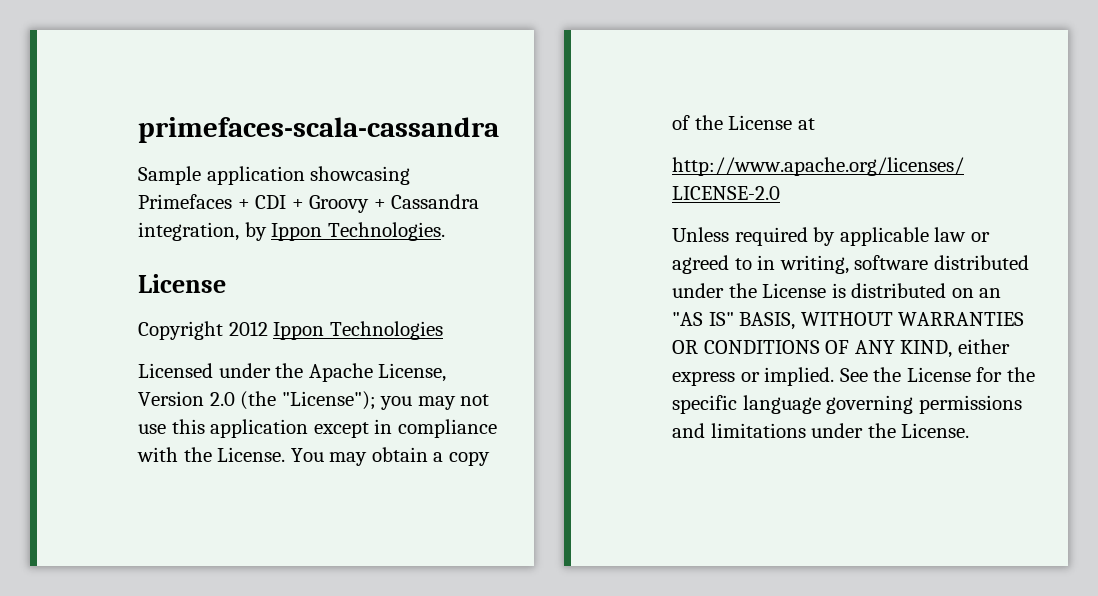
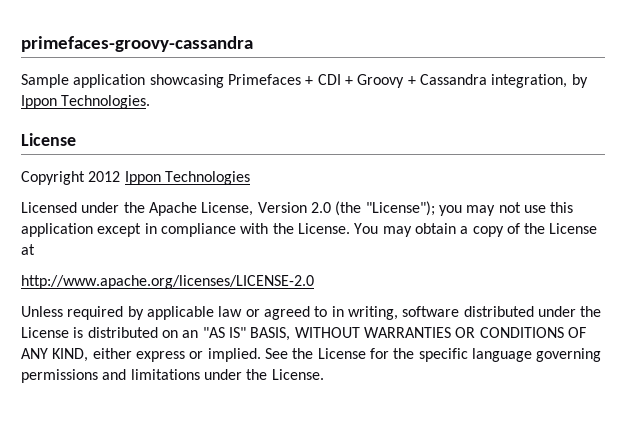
[138,117,499,143] primefaces-scala-cassandra -> [21,36,253,52] primefaces-groovy-cassandra

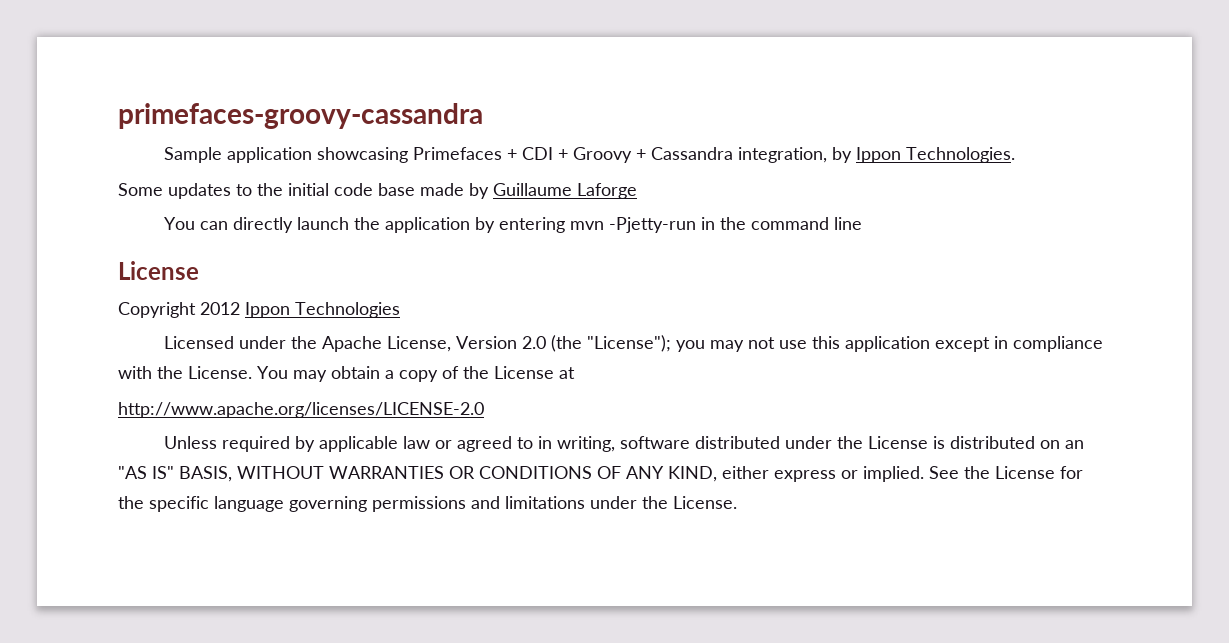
(151, 102) none -> [118,183,637,199] [164,217,863,233] // Some updates to the initial code base made by Guillaume Laforge // You can directly launch the application by entering mvn -Pjetty-run in the command line

